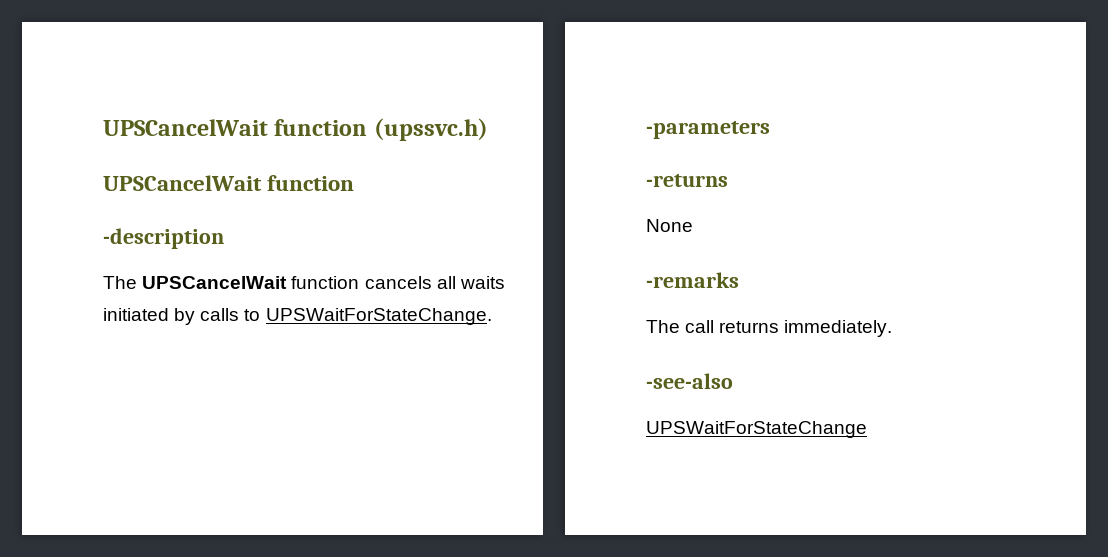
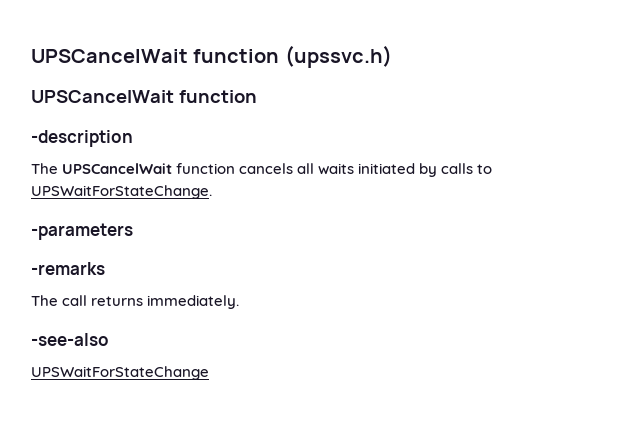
[646,174,728,187] [646,219,693,232] // -returns // None -> (133, 231) none

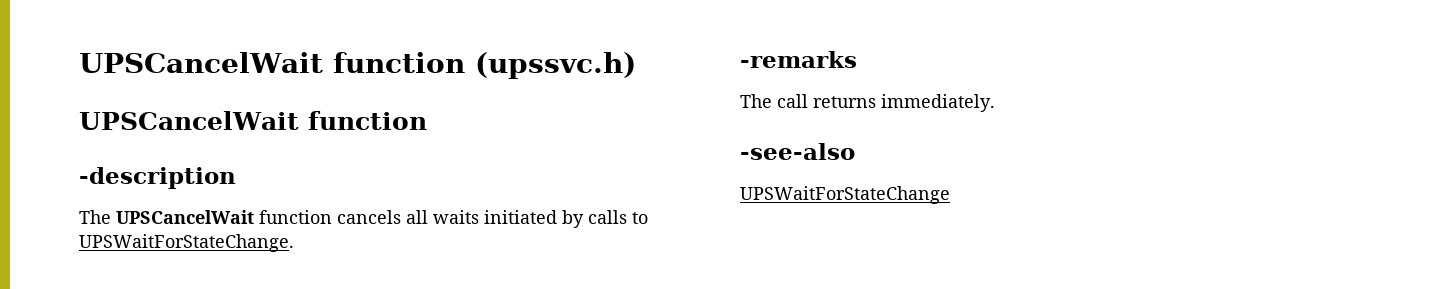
[31,223,133,240] // -parameters -> (294, 243) none

